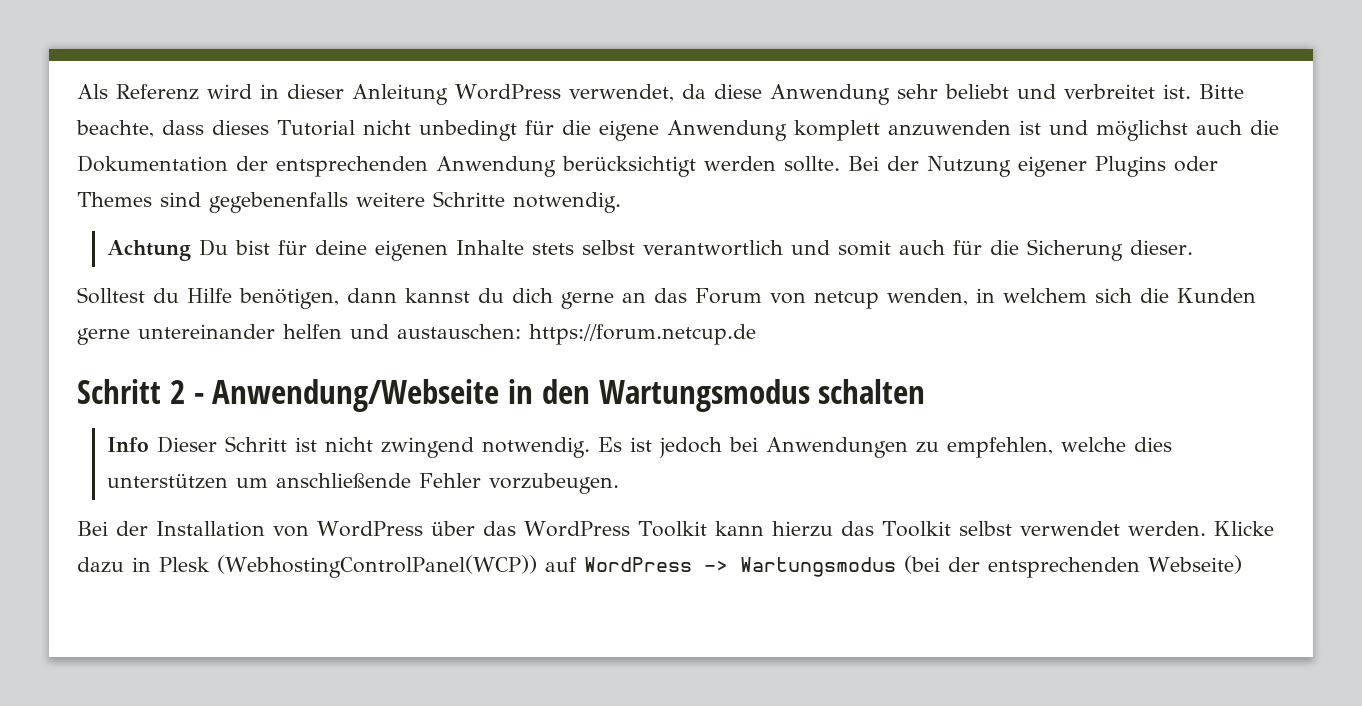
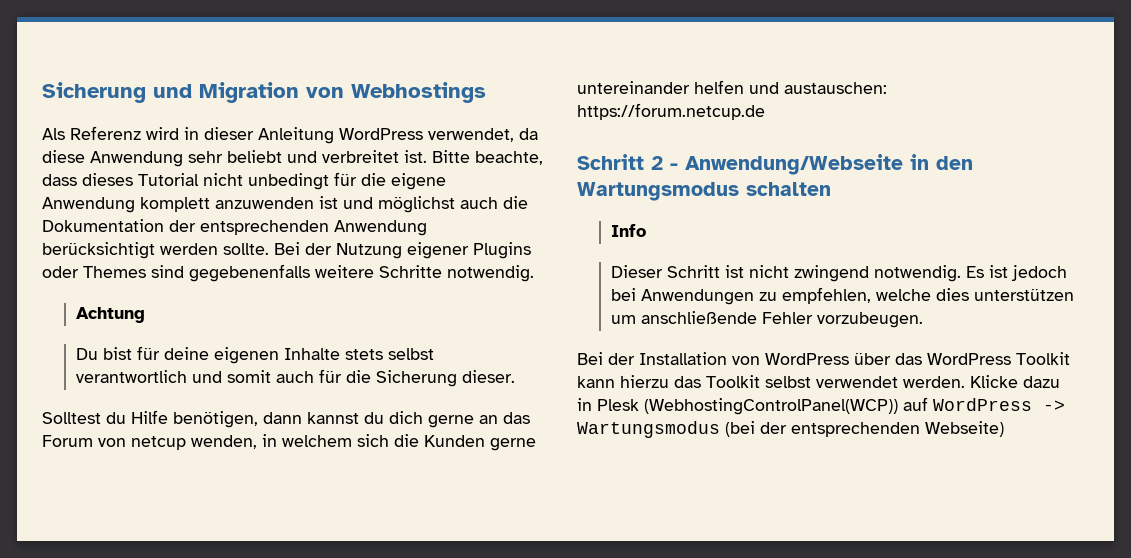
(77, 91) none -> [42,82,486,103] Sicherung und Migration von Webhostings //
(191, 250) none -> (146, 315) //
(149, 444) none -> (647, 230) //

